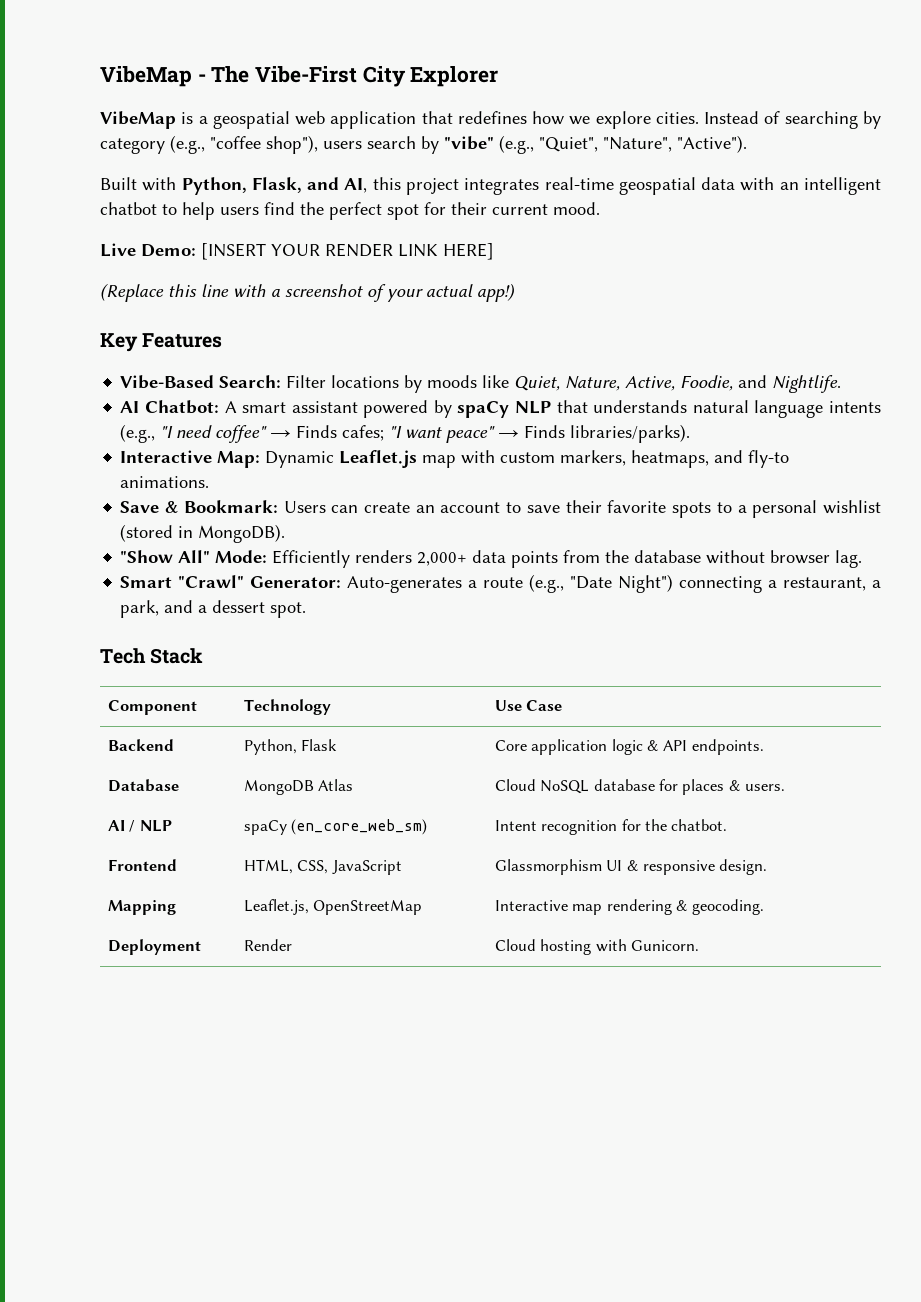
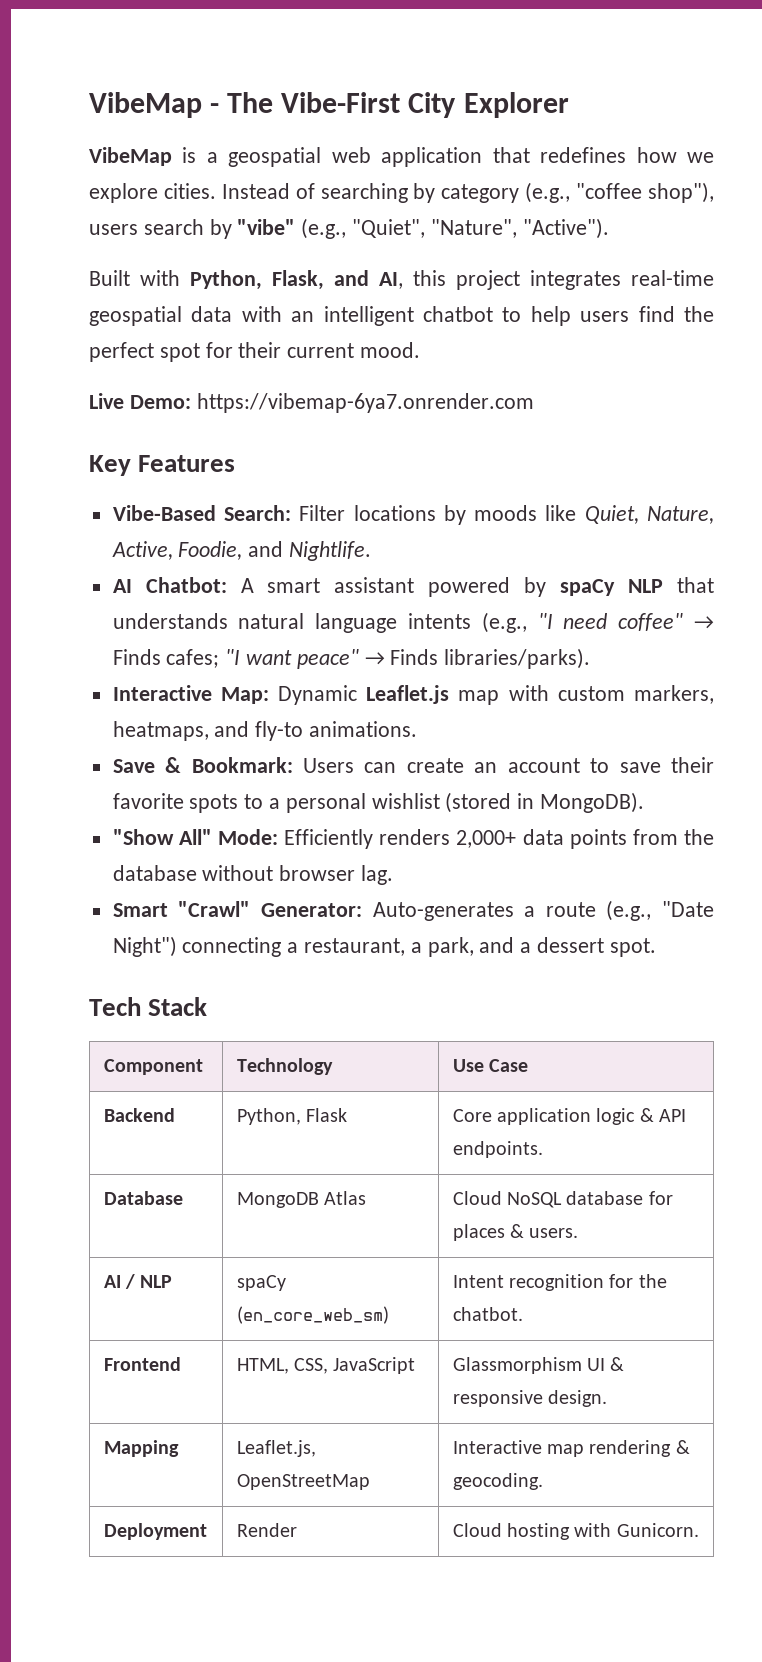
[201,243,494,260] [100,283,515,302] [INSERT YOUR RENDER LINK HERE] // (Replace this line with a screenshot of your actual app!) -> [196,393,534,413] https://vibemap-6ya7.onrender.com

